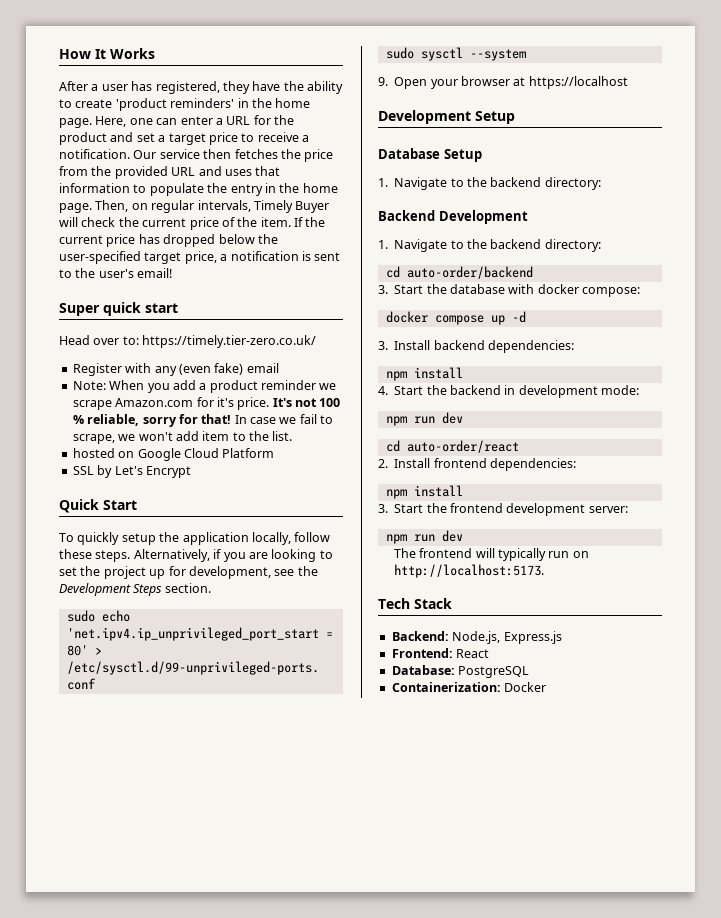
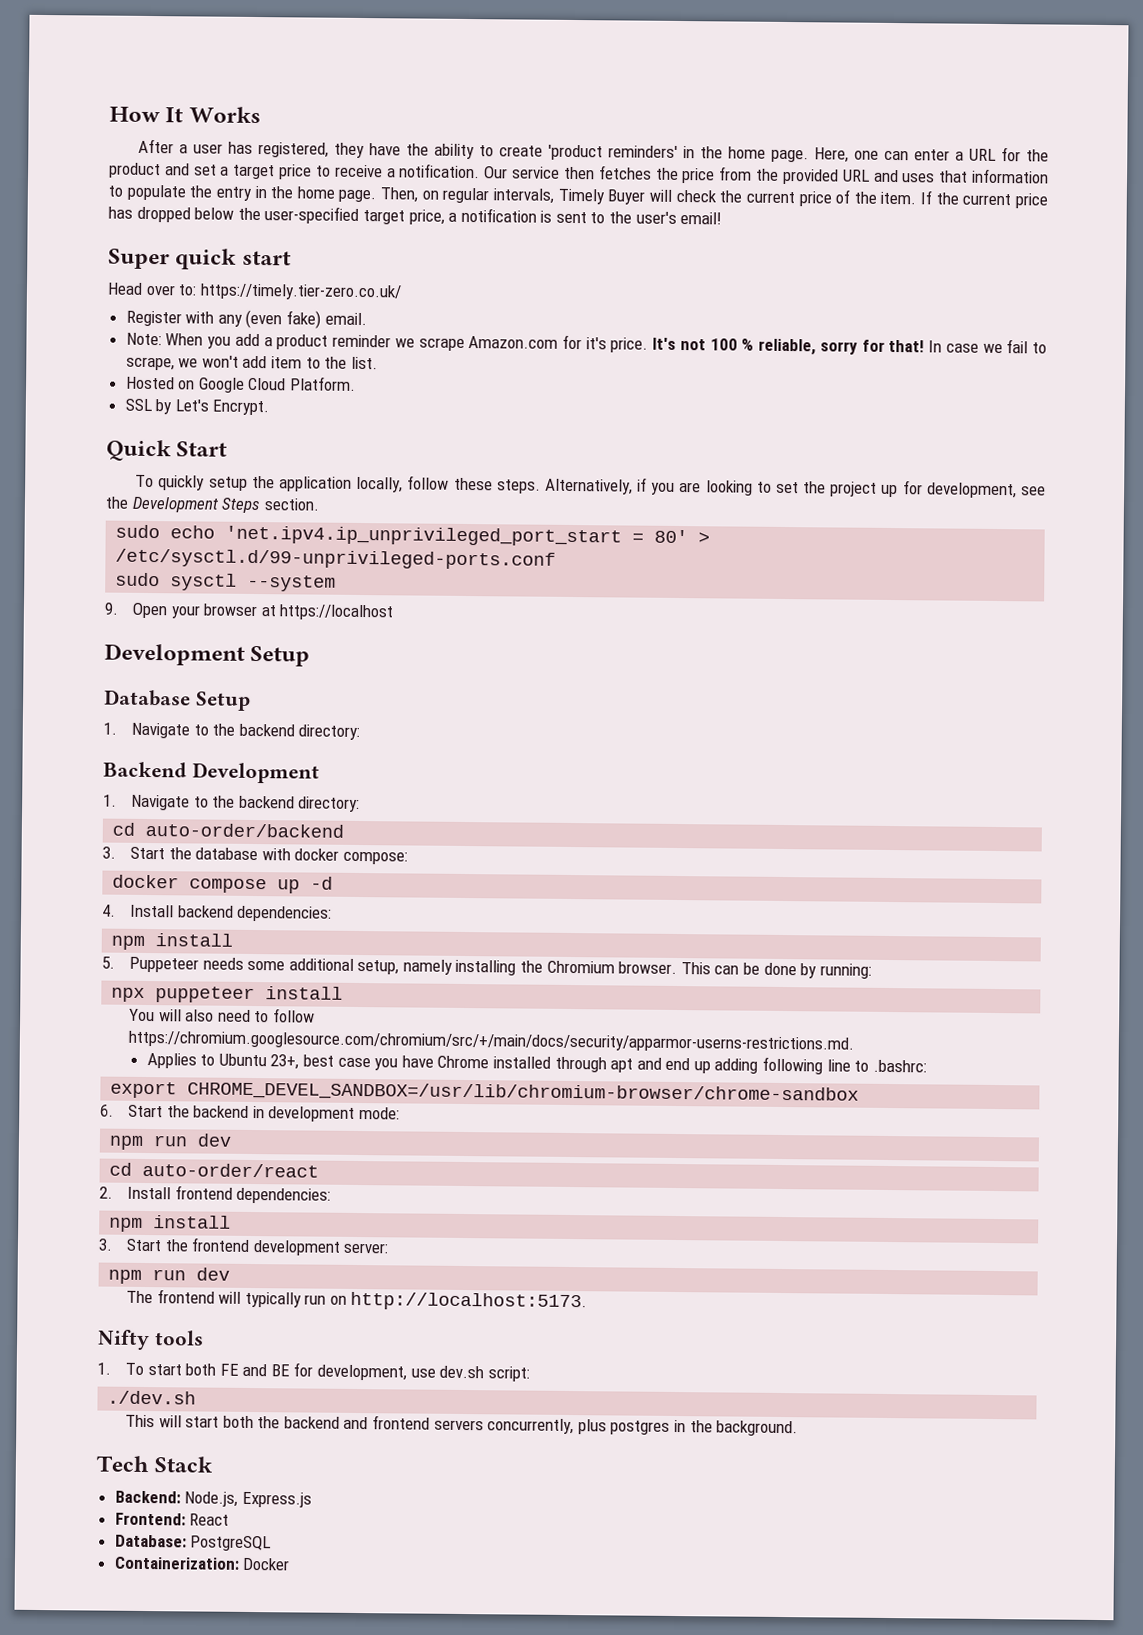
[246,363,279,373] email -> [324,312,367,326] email.
[72,448,115,458] hosted -> [125,376,175,390] Hosted
[222,448,275,458] Platform -> [290,376,357,391] Platform.
[145,466,191,478] Encrypt -> [212,399,270,416] Encrypt.
[378,341,388,350] 3. -> [102,904,116,917] 4.
[378,386,388,395] 4. -> [101,956,872,979] [111,986,344,1004] [128,1008,315,1023] [127,1030,854,1053] [146,1053,927,1075] [110,1081,860,1104] [100,1104,114,1117] 5. Puppeteer needs some additional setup, namely installing the Chromium browser. This can be done by running: // npx puppeteer install // You will also need to follow https://chromium.googlesource.com/chromium/src/+/main/docs/security/apparmor-userns-restrictions.md. // Applies to Ubuntu 23+, best case you have Chrome installed through apt and end up adding following line to .bashrc: // export CHROME_DEVEL_SANDBOX=/usr/lib/chromium-browser/chrome-sandbox // 6.
(544, 571) none -> [97,1329,204,1351] [97,1362,530,1382] [107,1390,197,1405] [124,1414,799,1437] // Nifty tools // 1. To start both FE and BE for development, use dev.sh script: // ./dev.sh // This will start both the backend and frontend servers concurrently, plus postgres in the background.

